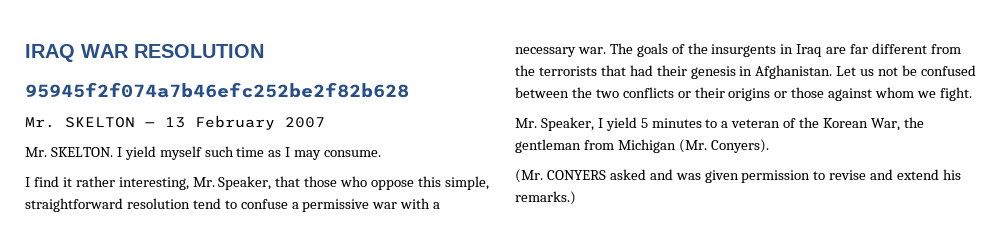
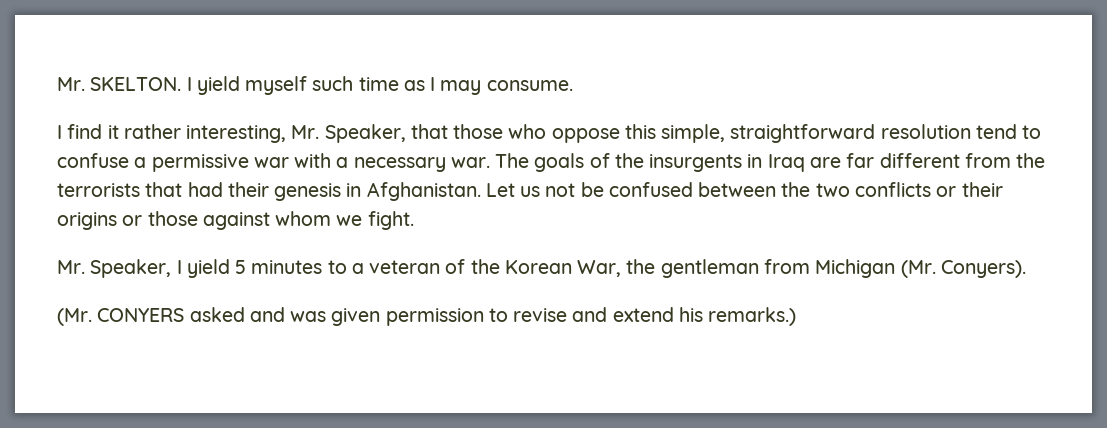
[25,44,264,62] [25,82,409,98] [25,115,325,130] IRAQ WAR RESOLUTION // 95945f2f074a7b46efc252be2f82b628 // Mr. SKELTON — 13 February 2007 // -> (57, 84) none

